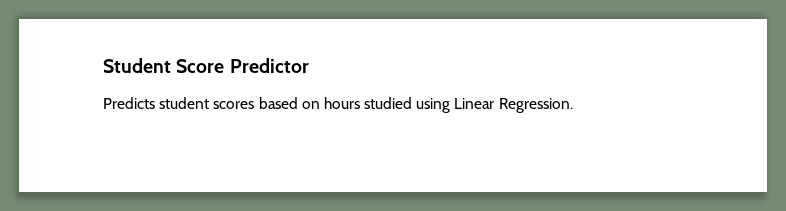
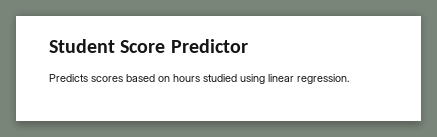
[159,97,210,109] student -> (88, 78) none
[454,98,573,113] Linear Regression. -> [268,74,349,84] linear regression.

